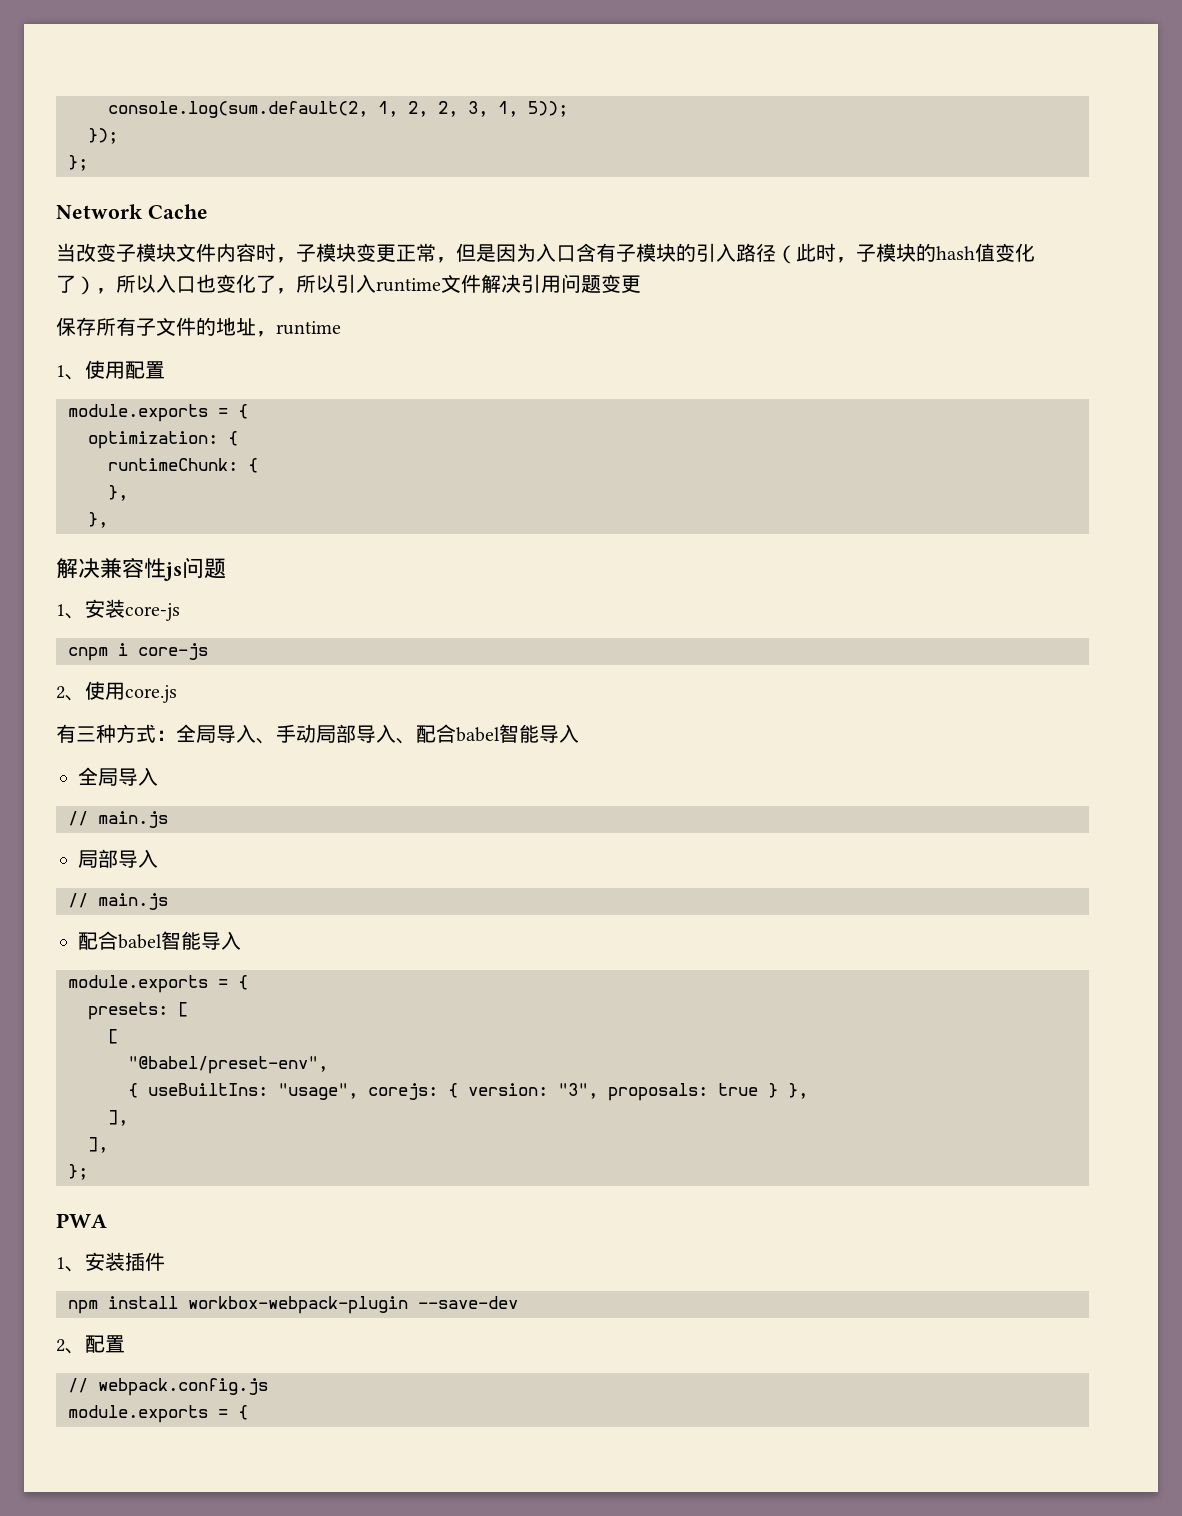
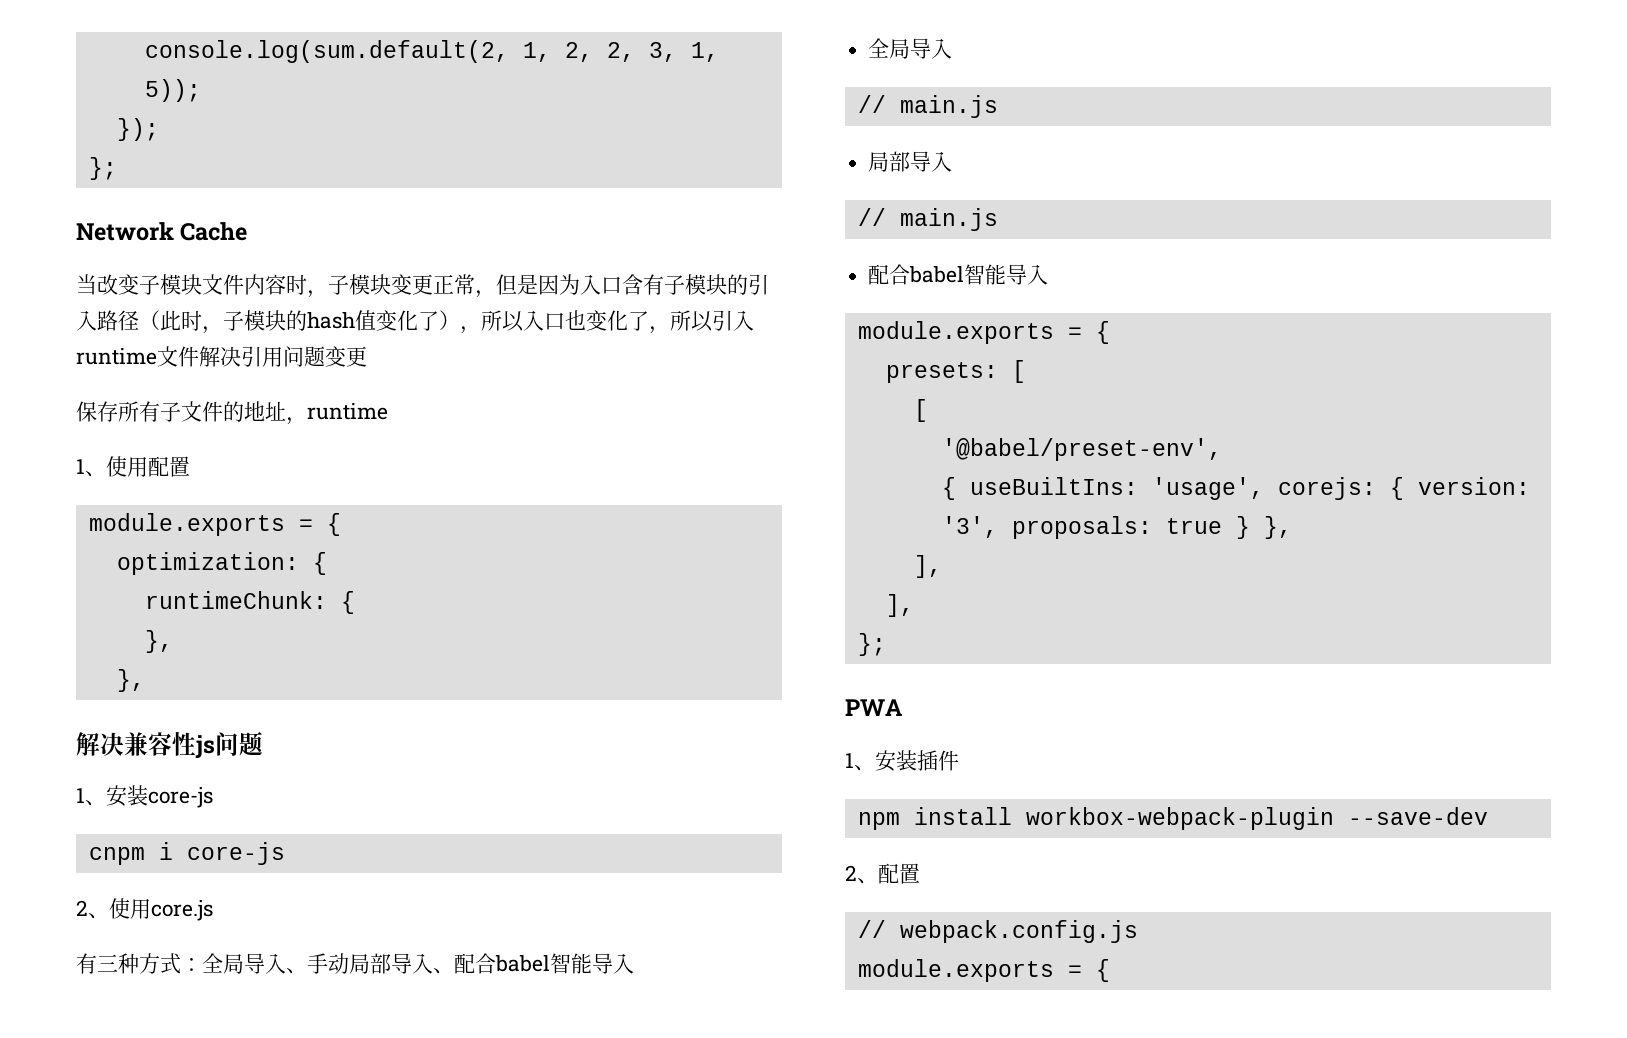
[128,1056,328,1074] "@babel/preset-env", -> [941,438,1222,461] '@babel/preset-env',
[278,1083,358,1100] "usage", -> [1151,477,1264,500] 'usage',
[558,1083,598,1099] "3", -> [941,516,998,538] '3',

